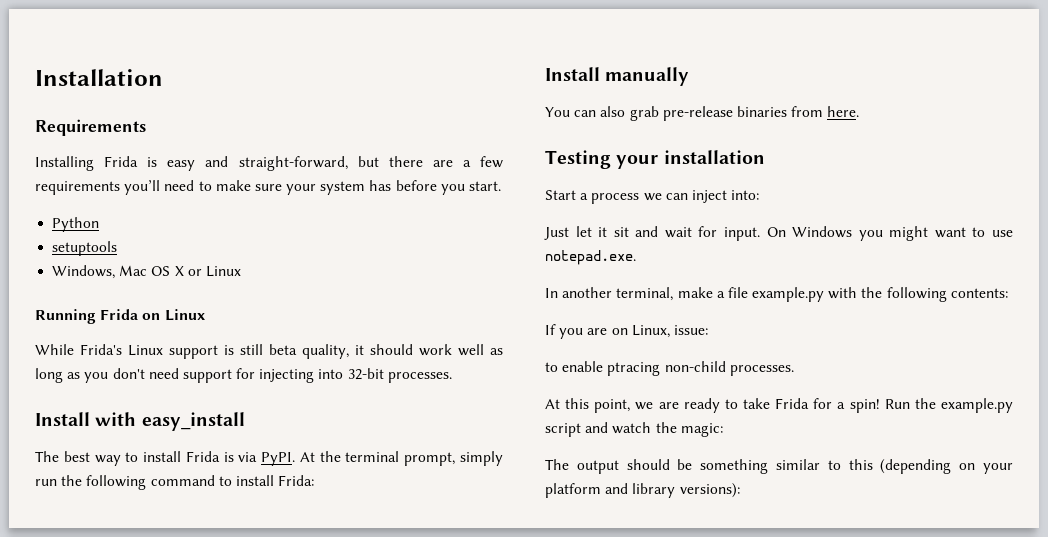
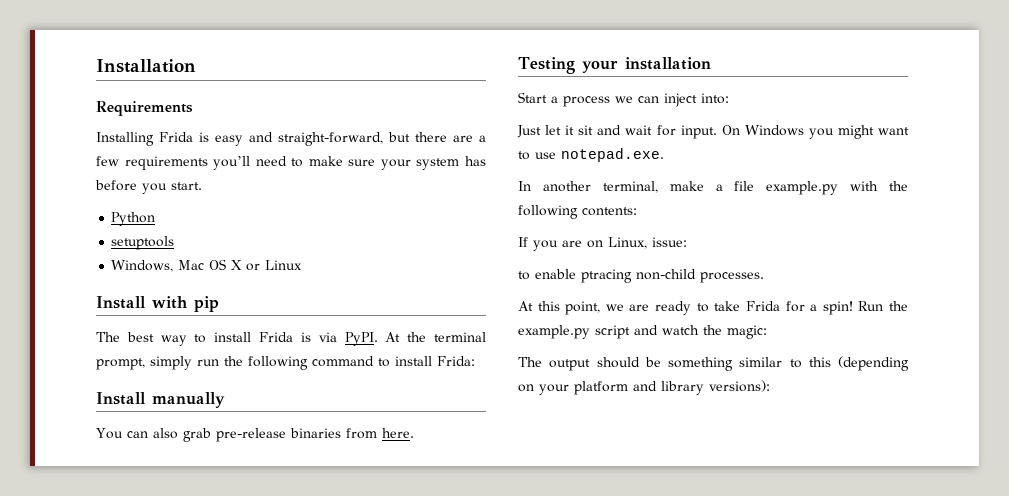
[35,309,205,324] [35,344,503,359] [35,368,452,383] // Running Frida on Linux // While Frida's Linux support is still beta quality, it should work well as long as you don't need support for injecting into 32-bit processes. -> (303, 265) none
[141,412,245,431] easy_install -> [194,296,219,312] pip

